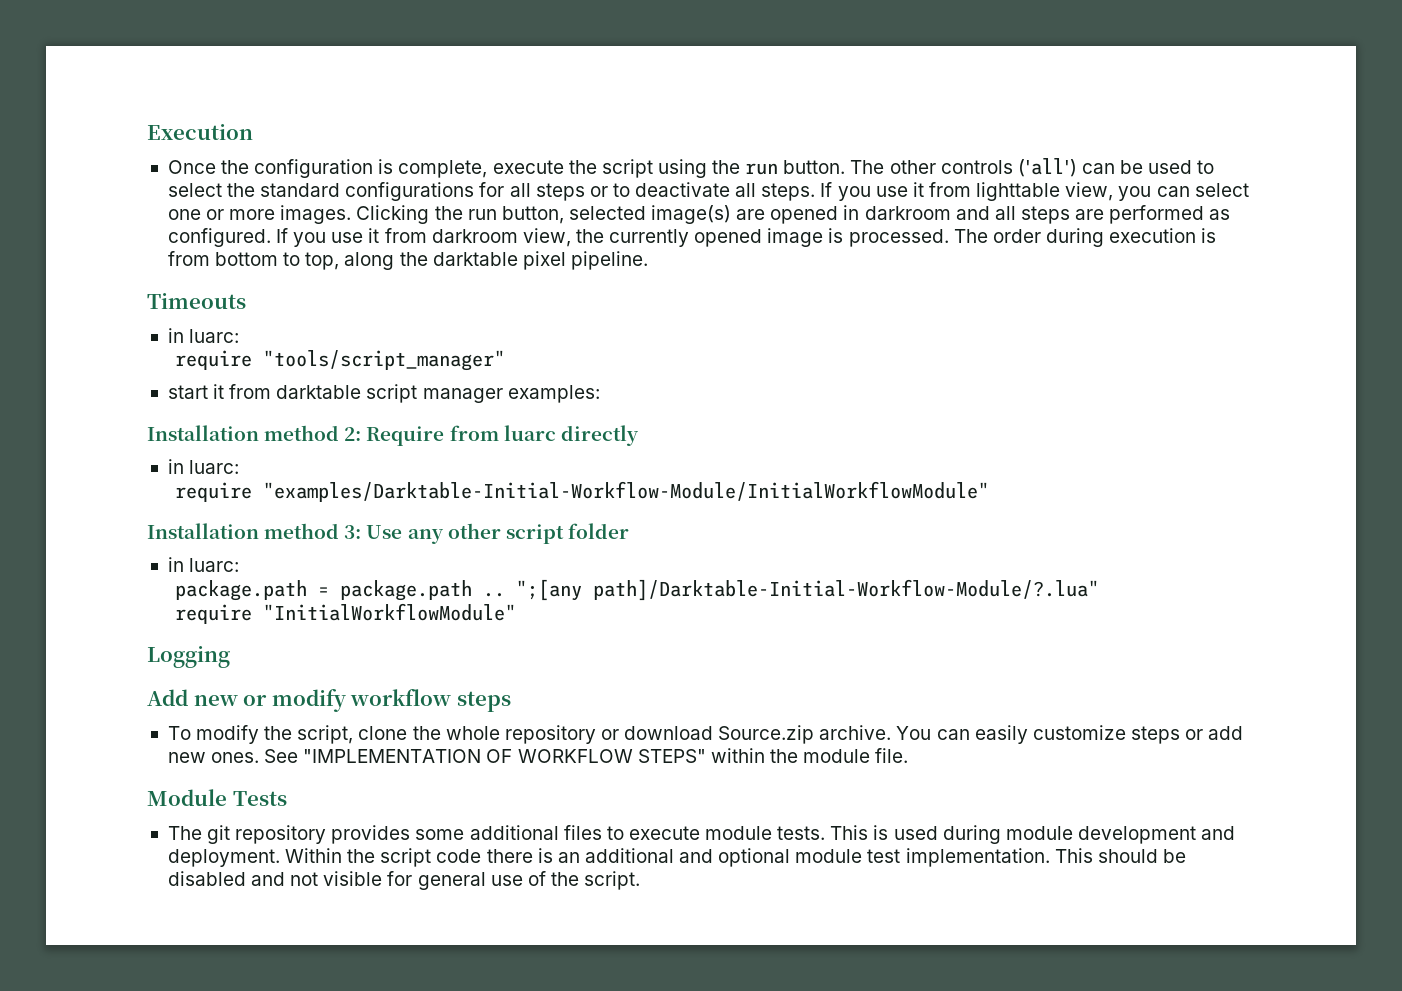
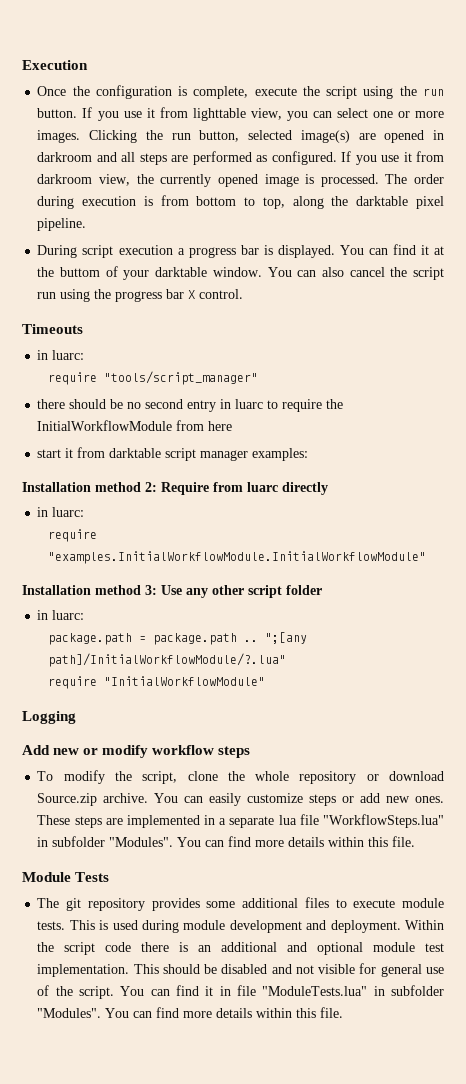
[850,158,1215,177] [167,182,816,201] The other controls ('all') can be used to select the standard configurations for all steps or to deactivate all steps. -> (78, 113) none
(648, 260) none -> [37,244,445,258] [37,266,444,280] [37,289,244,302] // During script execution a progress bar is displayed. You can find it at the buttom of your darktable window. You can also cancel the script run using the progress bar X control.
(505, 360) none -> [37,399,344,412] [37,420,233,431] // there should be no second entry in luarc to require the InitialWorkflowModule from here
[262,481,989,502] "examples/Darktable-Initial-Workflow-Module/InitialWorkflowModule" -> [48,551,427,564] "examples.InitialWorkflowModule.InitialWorkflowModule"
[592,579,1099,601] path]/Darktable-Initial-Workflow-Module/?.lua" -> [48,653,287,667] path]/InitialWorkflowModule/?.lua"
[264,748,871,763] See "IMPLEMENTATION OF WORKFLOW STEPS" within the module -> [37,814,445,828] [37,836,389,847] These steps are implemented in a separate lua file "WorkflowSteps.lua" in subfolder "Modules". You can find more details within this
(641, 880) none -> [120,985,445,996] [37,1007,344,1018] You can find it in file "ModuleTests.lua" in subfolder "Modules". You can find more details within this file.

